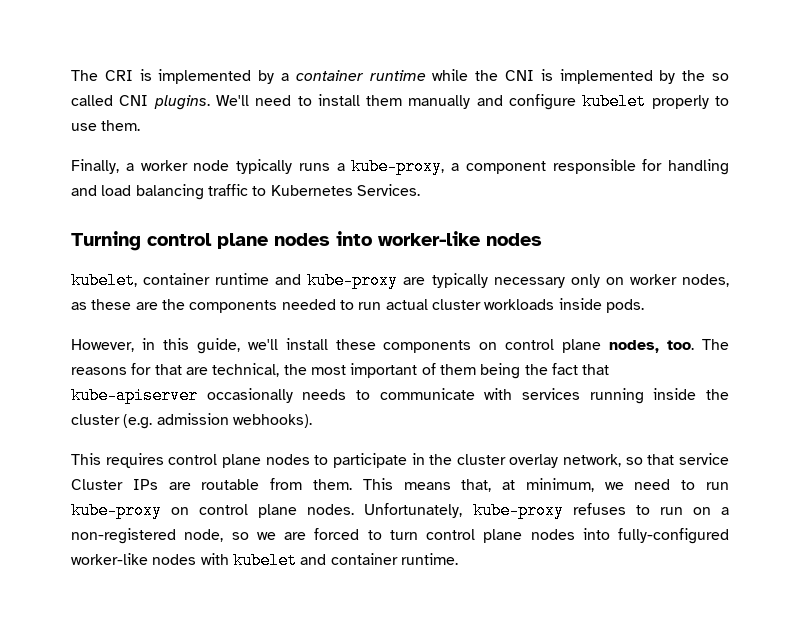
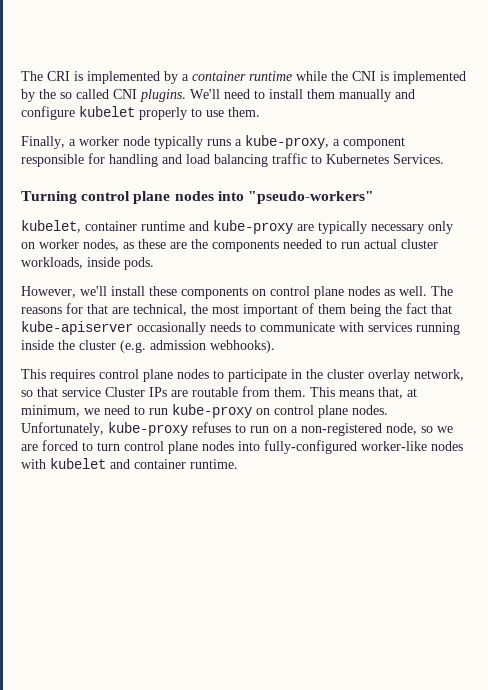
[378,231,542,246] worker-like nodes -> [247,191,374,204] "pseudo-workers"
[484,299,555,310] workloads -> [21,257,83,269] workloads,
[141,338,240,354] in this guide, -> (76, 292) none
[609,340,695,353] nodes, too. -> [348,286,427,296] nodes as well.

